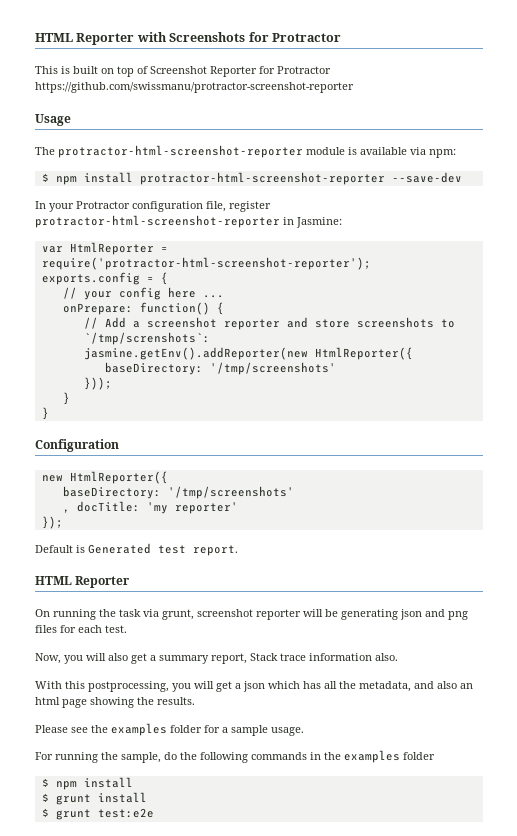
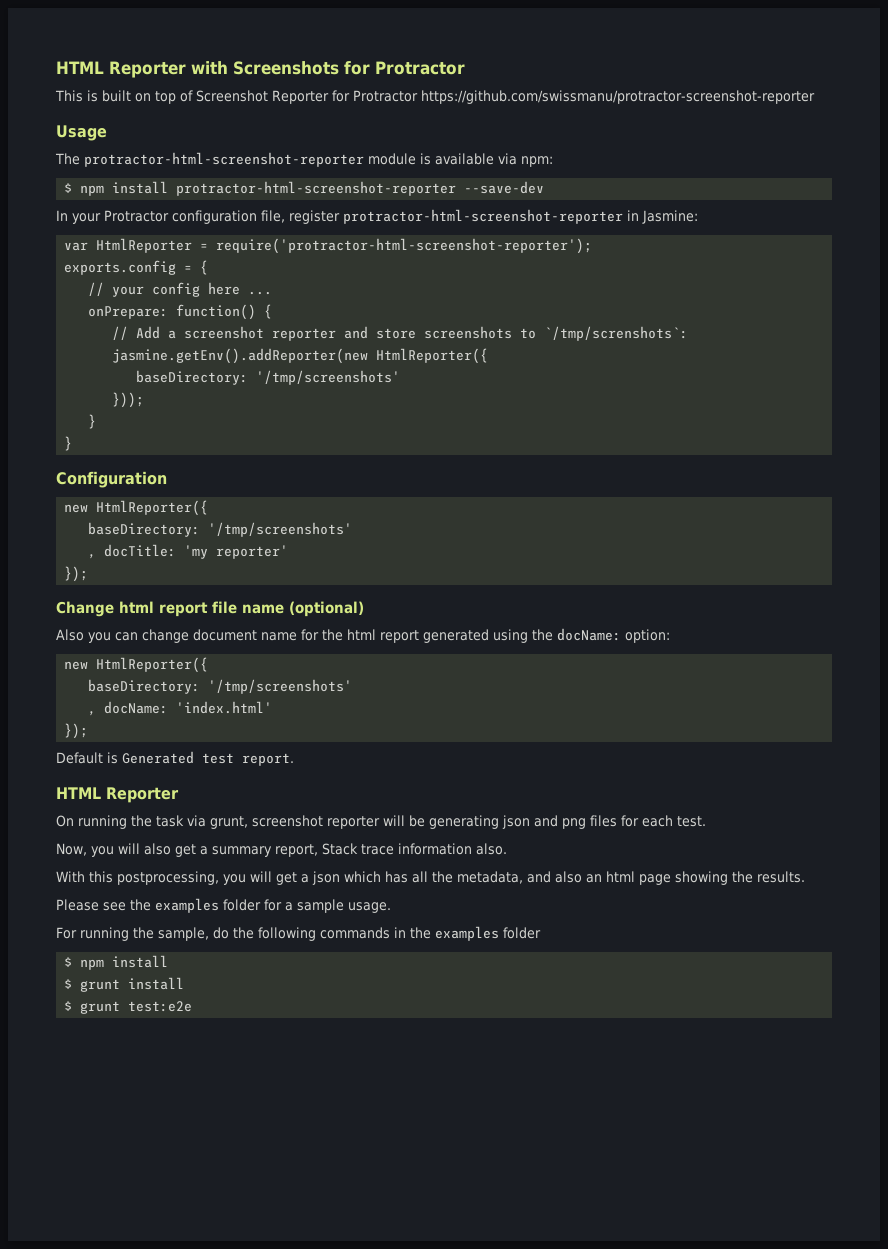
(63, 522) none -> [56,601,364,617] [56,628,670,643] [64,657,209,673] [88,679,353,694] [88,701,273,716] [64,723,89,739] // Change html report file name (optional) // Also you can change document name for the html report generated using the docName: option: // new HtmlReporter({ // baseDirectory: '/tmp/screenshots' // , docName: 'index.html' // });

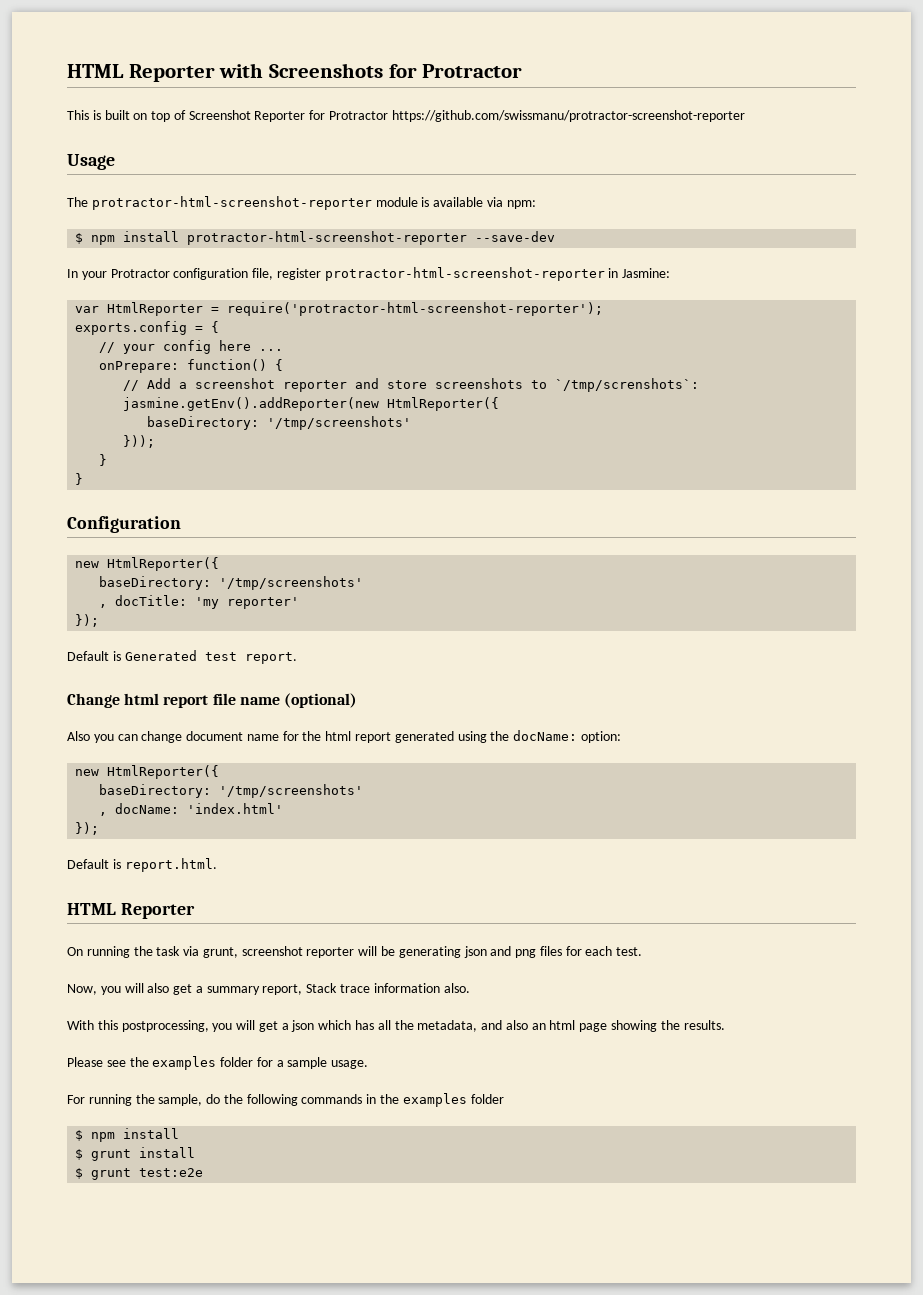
(89, 574) none -> [67,650,297,664] // Default is Generated test report.
[122,751,294,766] Generated test report. -> [124,858,217,872] report.html.

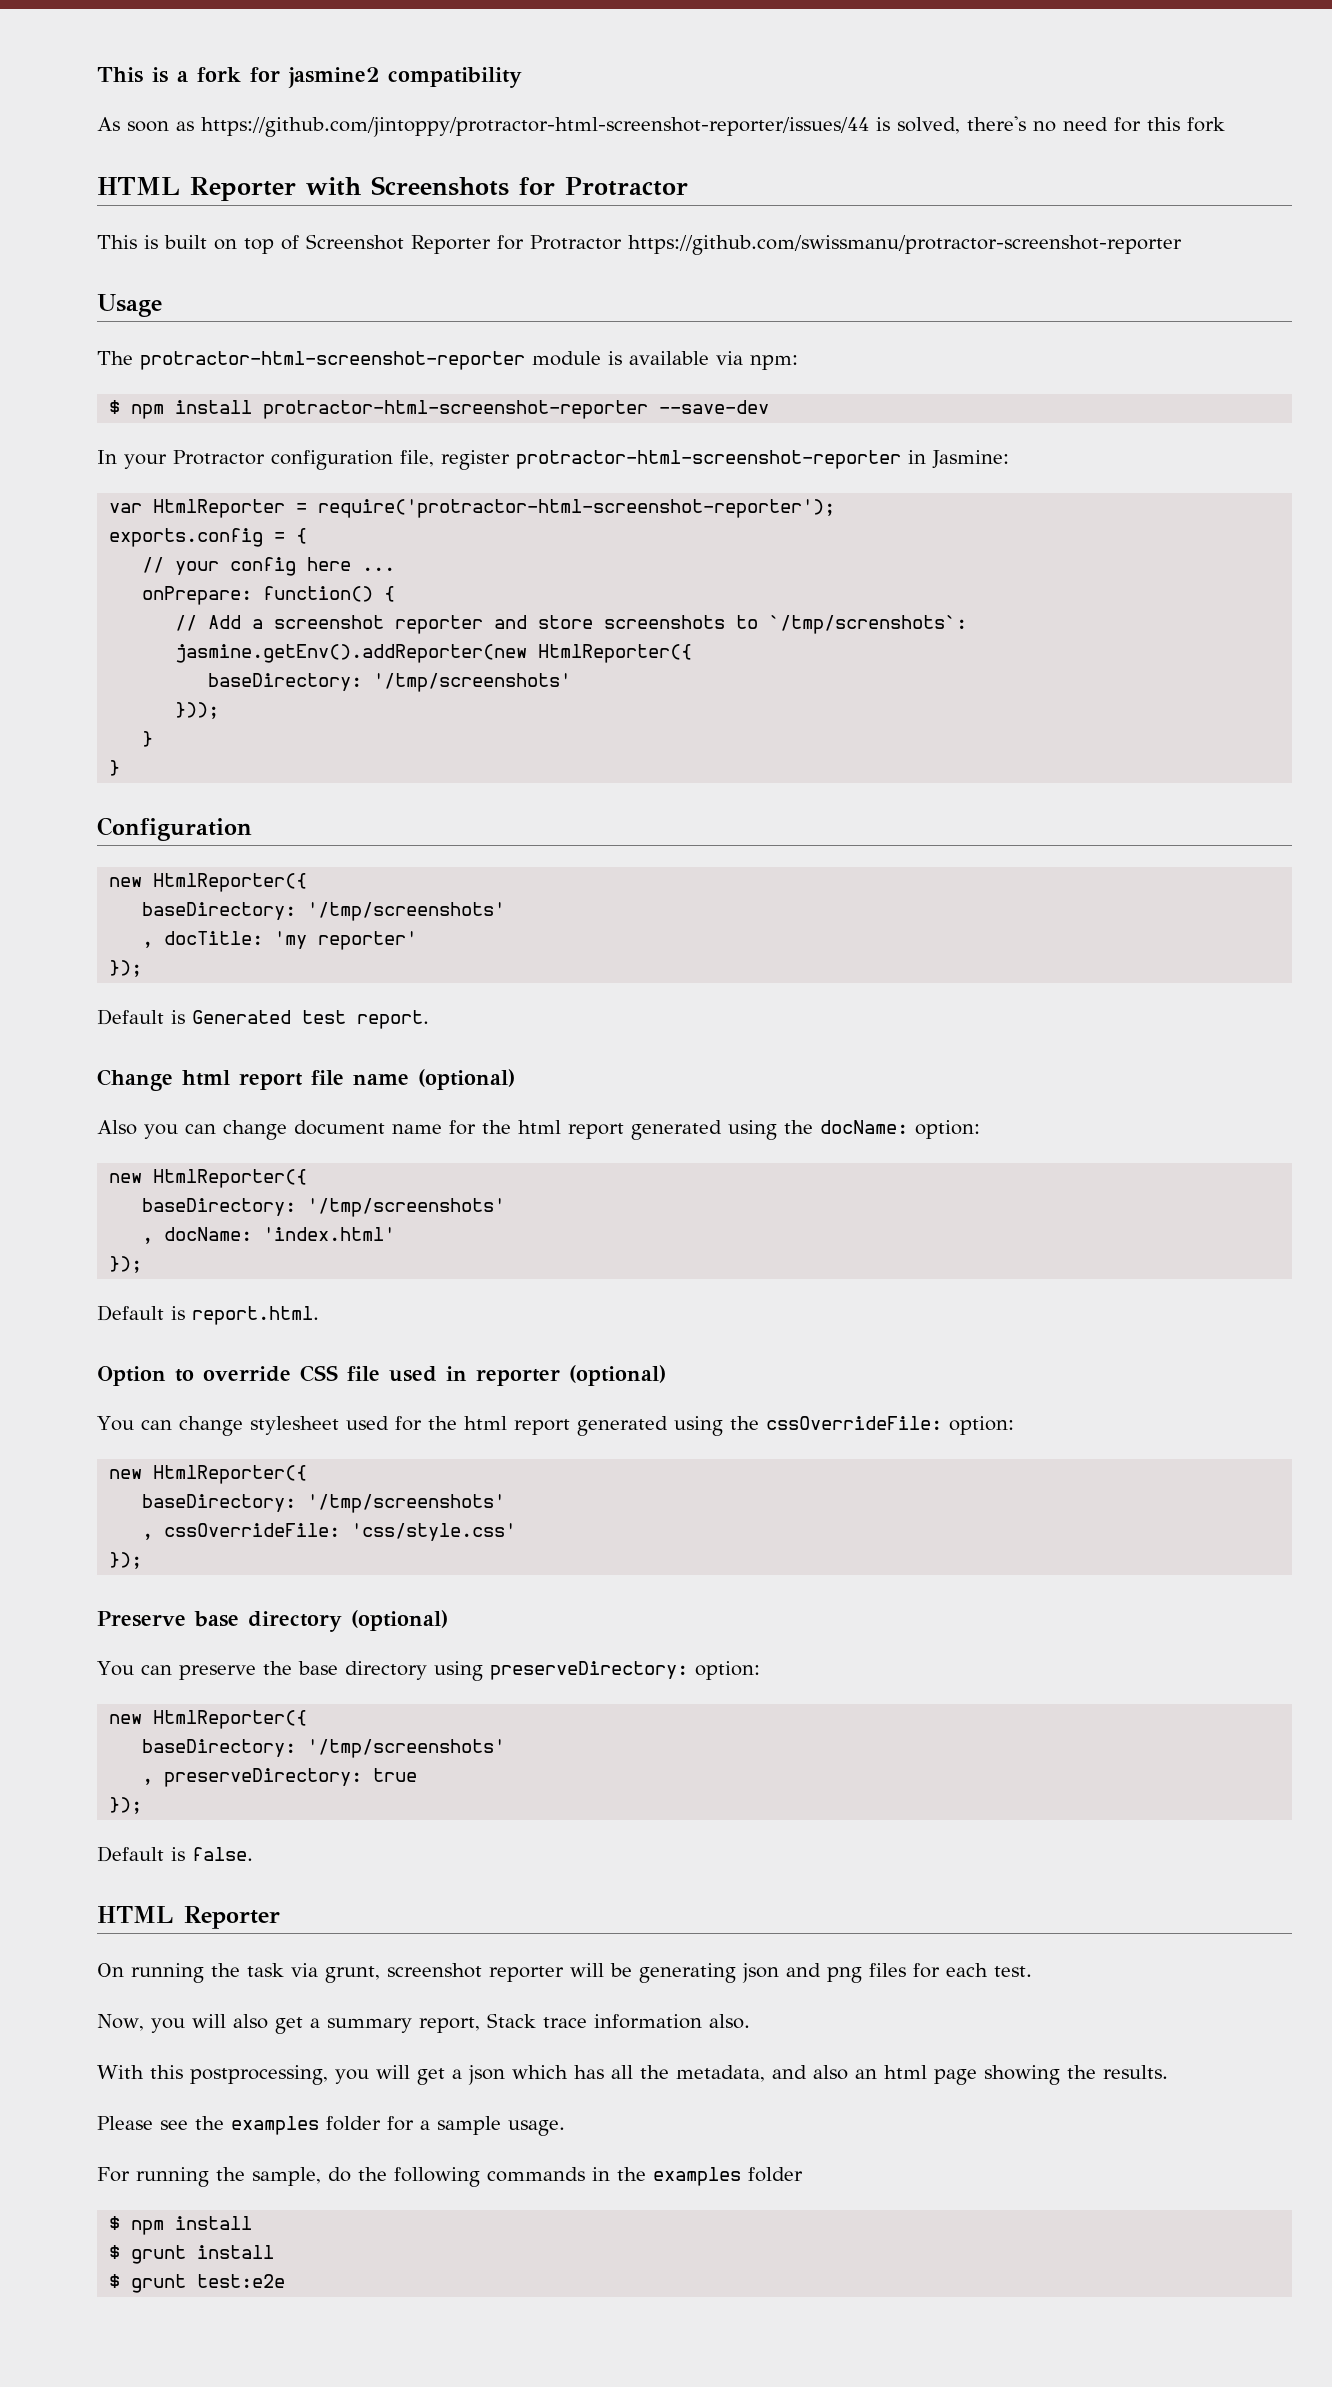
(67, 71) none -> [97,67,522,88] [97,116,1225,137] This is a fork for jasmine2 compatibility // As soon as https://github.com/jintoppy/protractor-html-screenshot-reporter/issues/44 is solved, there's no need for this fork //
(217, 865) none -> [97,1365,666,1386] [97,1416,1014,1436] [109,1465,308,1484] [142,1494,506,1513] [142,1523,517,1541] [109,1552,143,1569] [97,1610,448,1632] [97,1661,760,1681] [109,1710,308,1729] [142,1739,506,1758] [142,1768,418,1787] [109,1797,143,1814] [97,1846,253,1862] // Option to override CSS file used in reporter (optional) // You can change stylesheet used for the html report generated using the cssOverrideFile: option: // new HtmlReporter({ // baseDirectory: '/tmp/screenshots' // , cssOverrideFile: 'css/style.css' // }); // Preserve base directory (optional) // You can preserve the base directory using preserveDirectory: option: // new HtmlReporter({ // baseDirectory: '/tmp/screenshots' // , preserveDirectory: true // }); // Default is false.

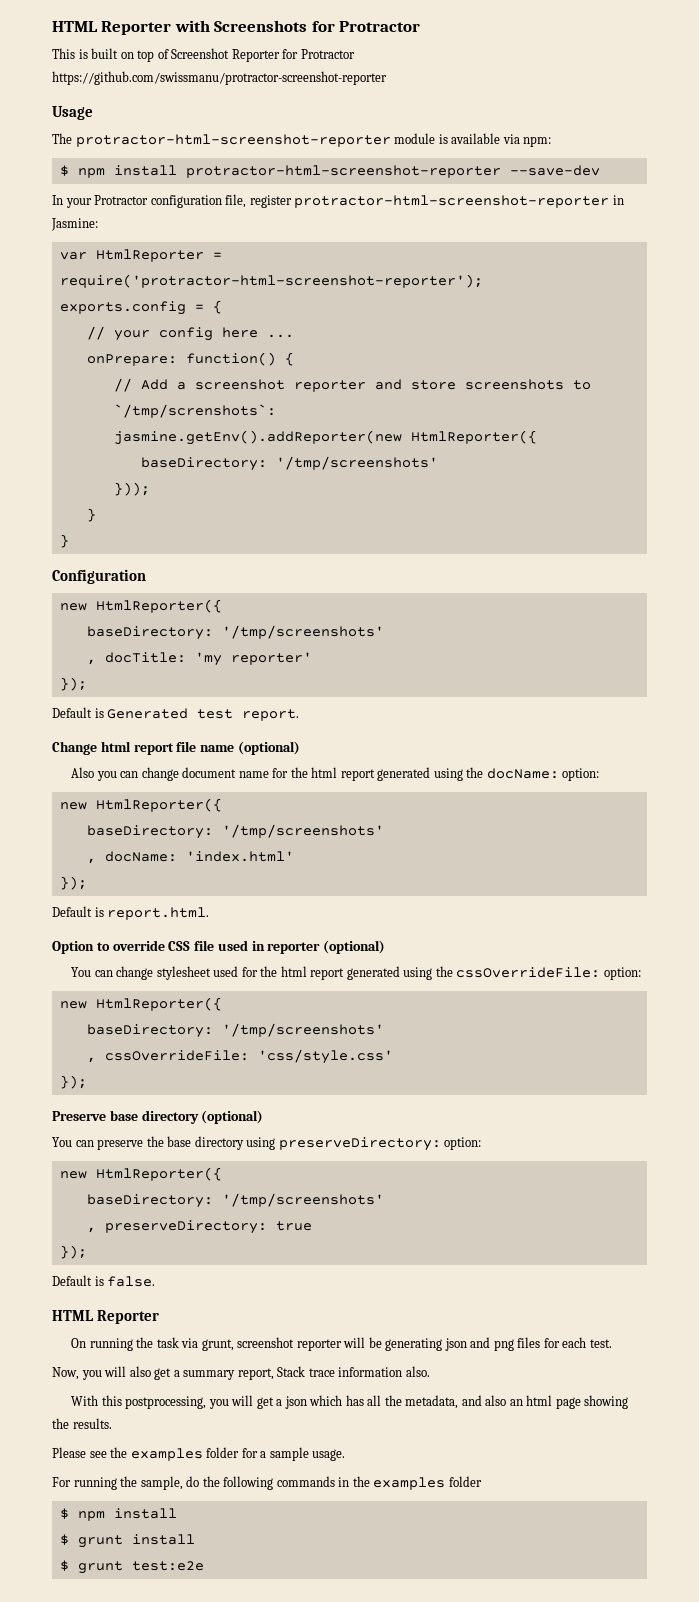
[97,67,522,88] [97,116,1225,137] This is a fork for jasmine2 compatibility // As soon as https://github.com/jintoppy/protractor-html-screenshot-reporter/issues/44 is solved, there's no need for this fork // -> (52, 26) none

